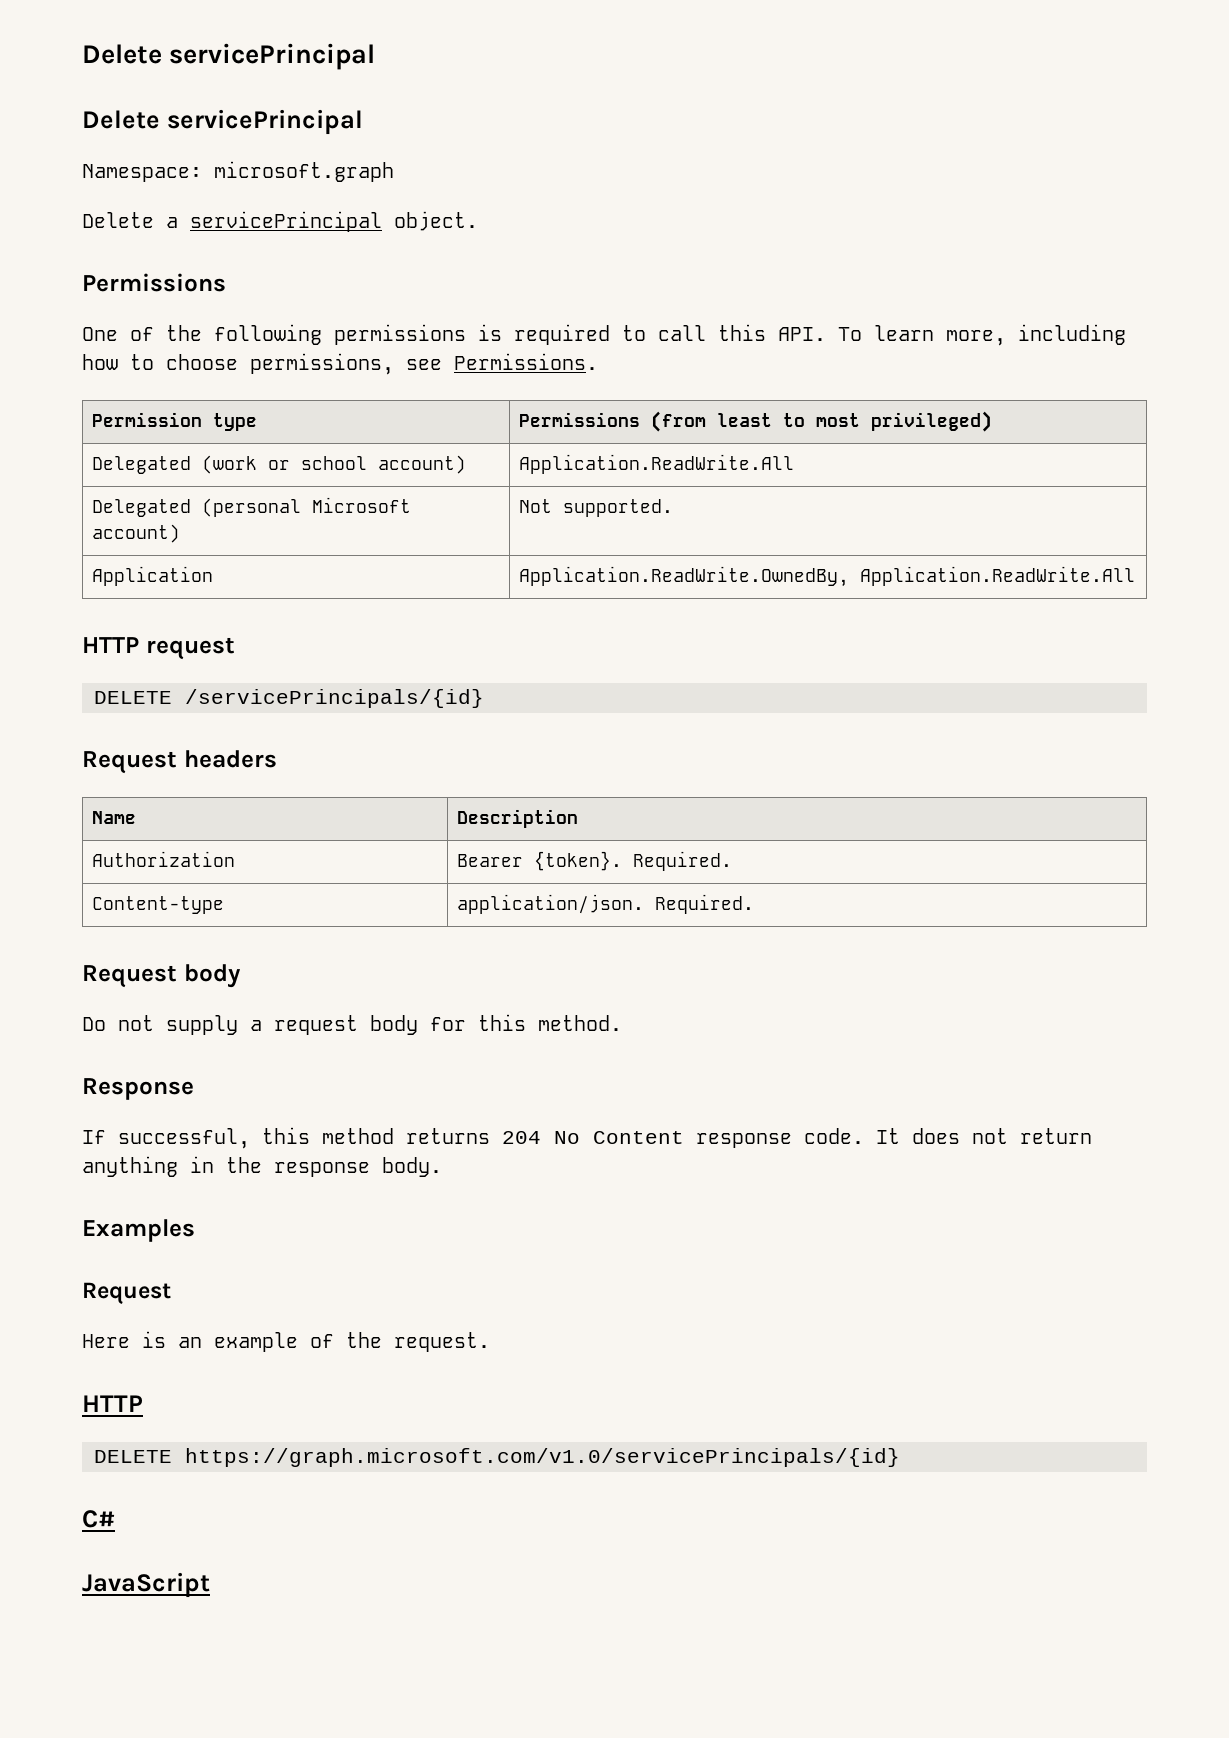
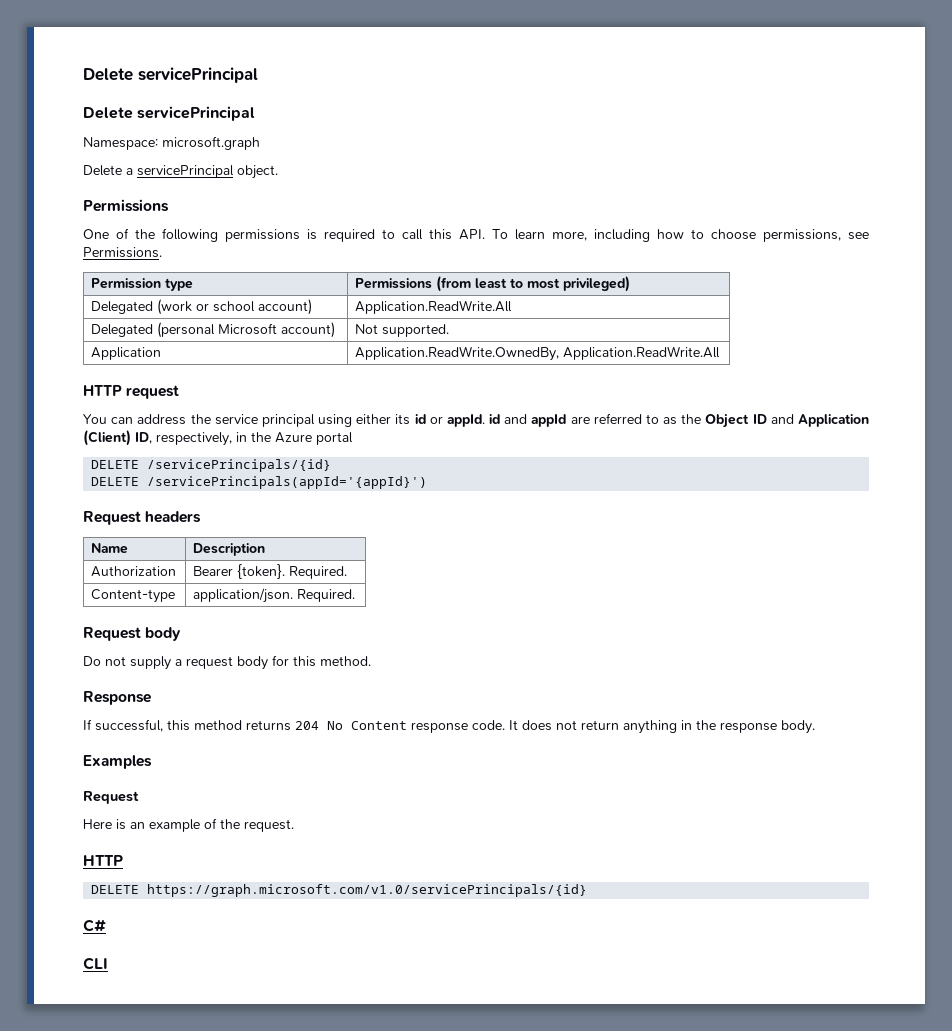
(235, 648) none -> [83,413,869,428] [83,430,353,446] // You can address the service principal using either its id or appId. id and appId are referred to as the Object ID and Application (Client) ID, respectively, in the Azure portal
(484, 698) none -> [91,476,428,489] // DELETE /servicePrincipals(appId='{appId}')
[82,1572,210,1598] JavaScript -> [83,957,108,970] CLI

